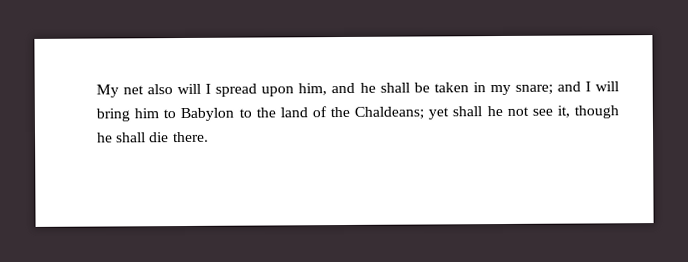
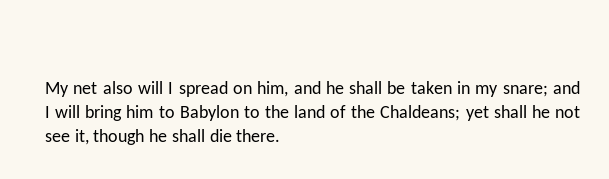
[261,86,295,97] upon -> [232,85,252,94] on

